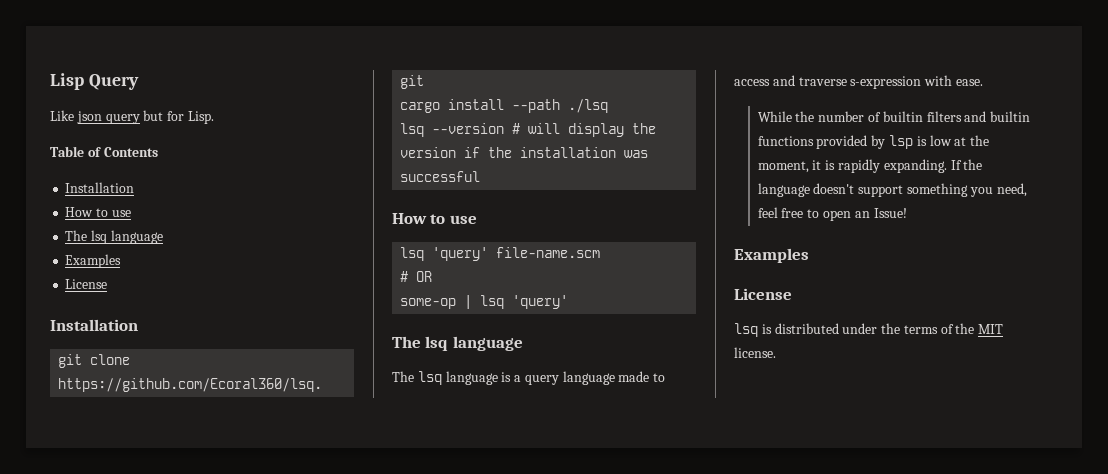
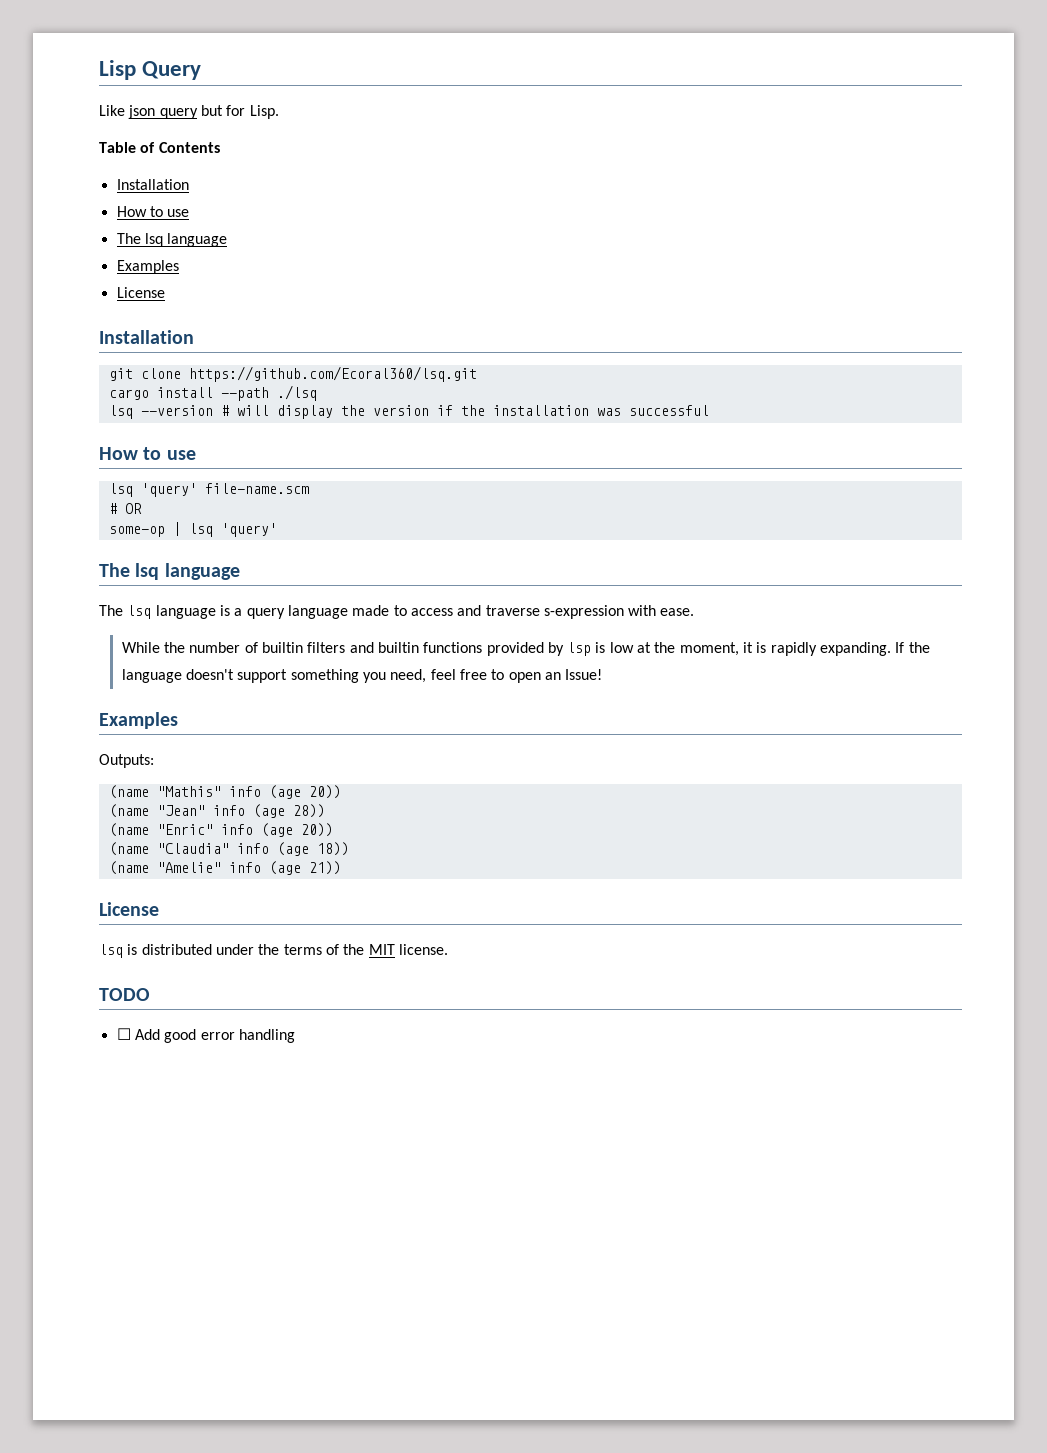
(809, 255) none -> [99,754,154,768] [108,785,341,799] [108,804,325,818] [108,823,333,837] [108,842,349,856] [108,861,341,875] // Outputs: // (name "Mathis" info (age 20)) // (name "Jean" info (age 28)) // (name "Enric" info (age 20)) // (name "Claudia" info (age 18)) // (name "Amelie" info (age 21))
(776, 352) none -> [99,988,150,1001] [116,1028,295,1043] // TODO // ☐ Add good error handling

